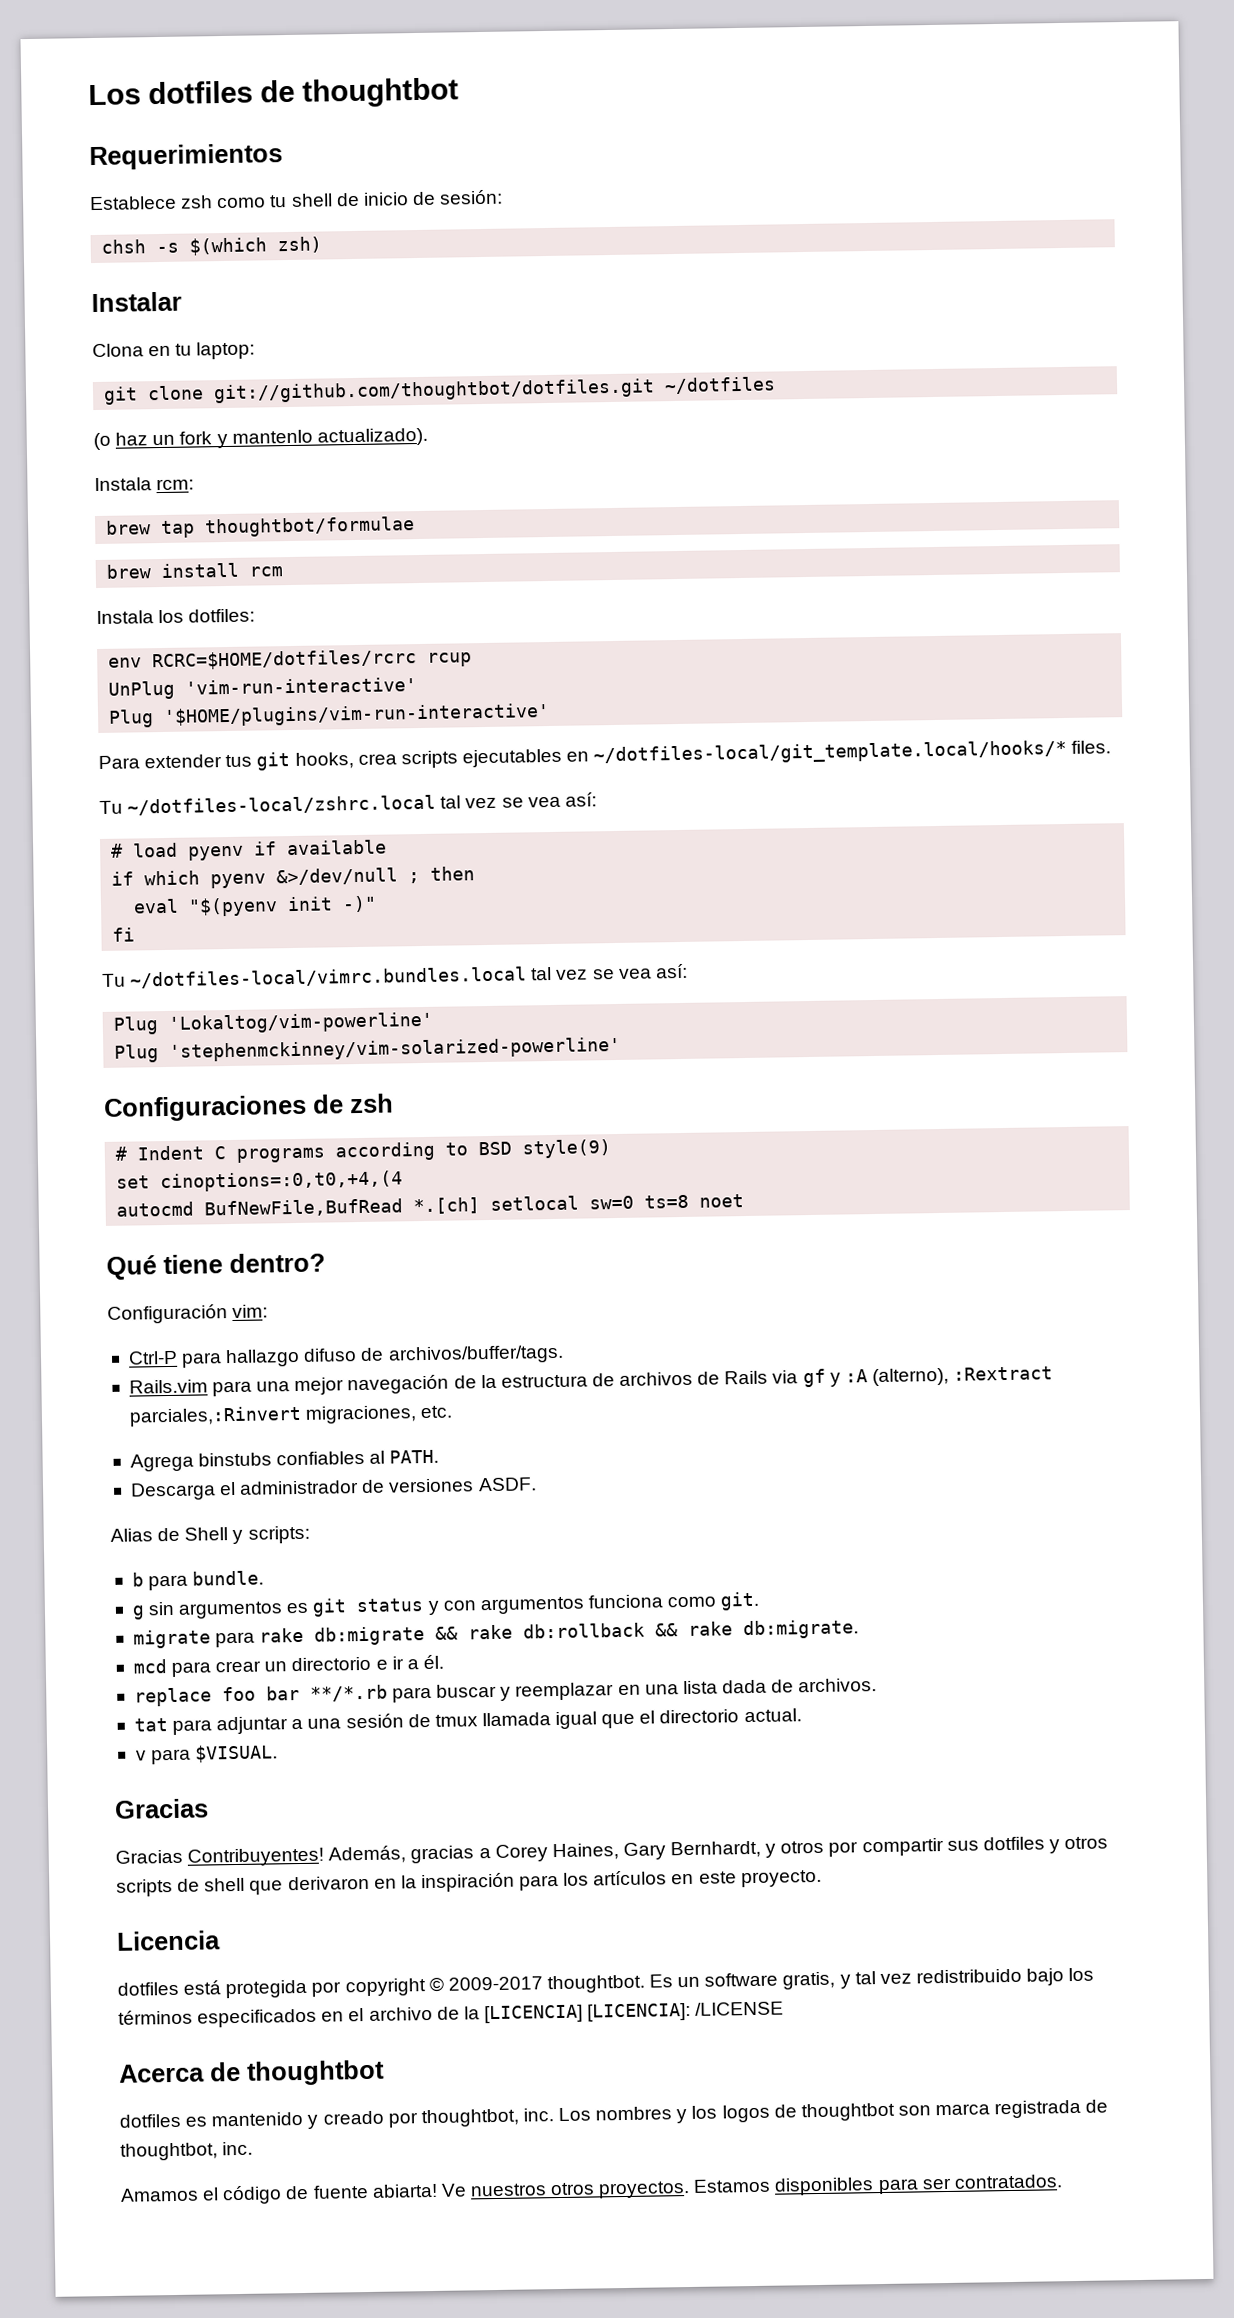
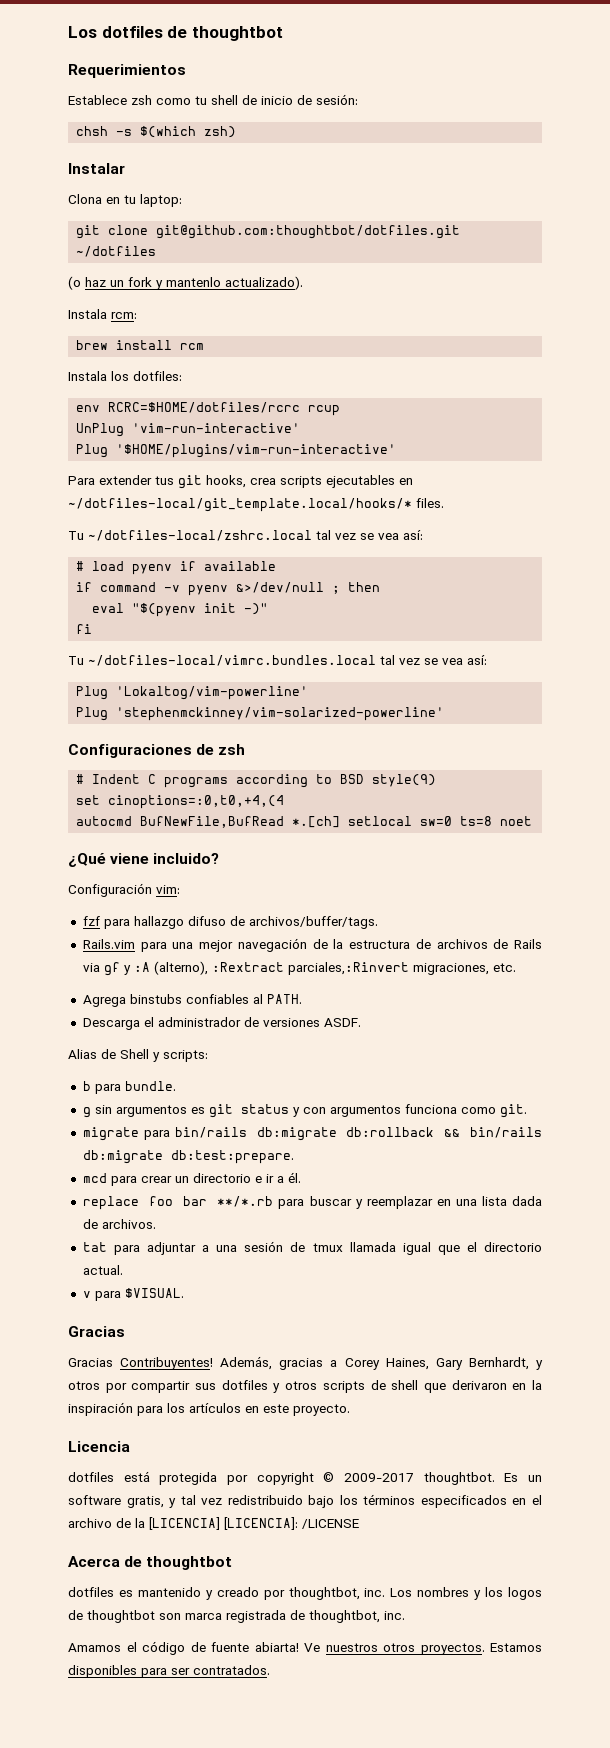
[213,378,656,404] git://github.com/thoughtbot/dotfiles.git -> [156,225,461,239] git@github.com:thoughtbot/dotfiles.git
[106,516,416,539] // brew tap thoughtbot/formulae -> (137, 315) none
[144,870,201,886] which -> [100,582,181,592] command -v
[106,1252,326,1280] Qué tiene dentro? -> [68,853,220,867] ¿Qué viene incluido?
[127,1350,178,1365] Ctrl-P -> [82,916,100,926] fzf
[259,1619,860,1646] rake db:migrate && rake db:rollback && rake db:migrate. -> [174,1127,542,1141] [82,1150,294,1164] bin/rails db:migrate db:rollback && bin/rails db:migrate db:test:prepare.

